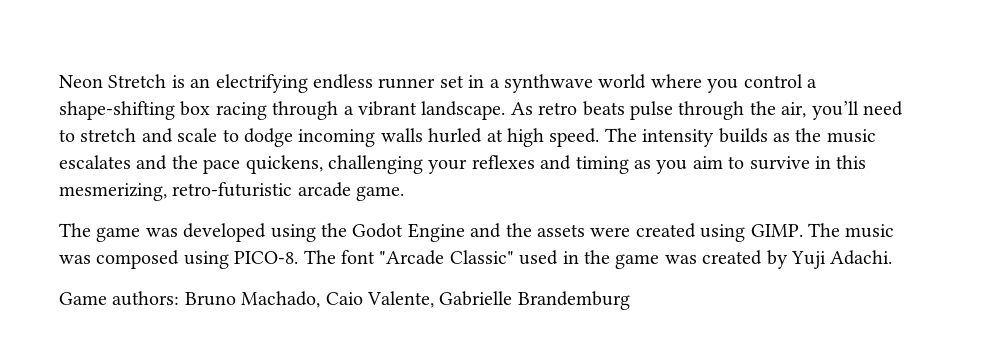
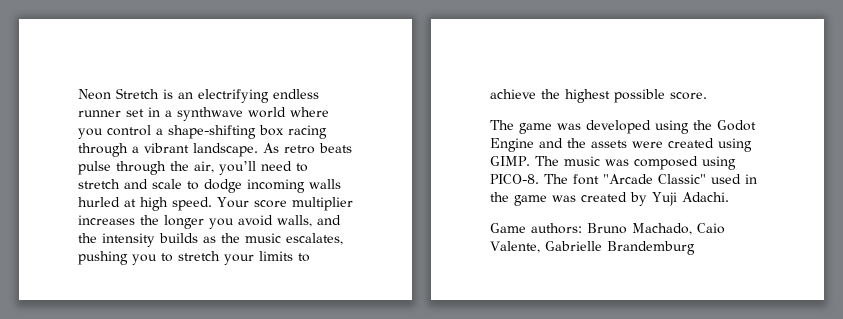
[604,128,637,142] The -> [217,197,353,211] [78,215,341,229] [78,233,97,243] Your score multiplier increases the longer you avoid walls, and the
[59,155,867,174] [59,182,405,201] escalates and the pace quickens, challenging your reflexes and timing as you aim to survive in this mesmerizing, retro-futuristic arcade game. -> [286,233,343,245] [78,251,310,265] [490,89,707,103] escalates, pushing you to stretch your limits to achieve the highest possible score.

